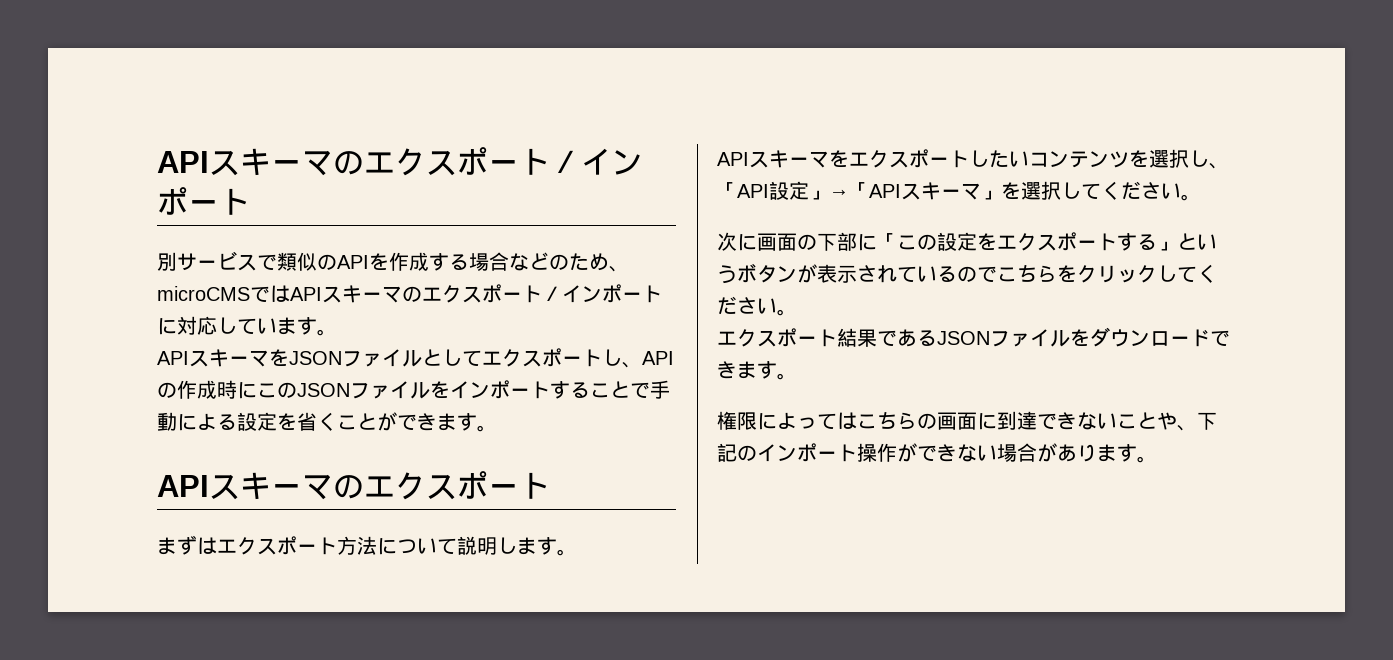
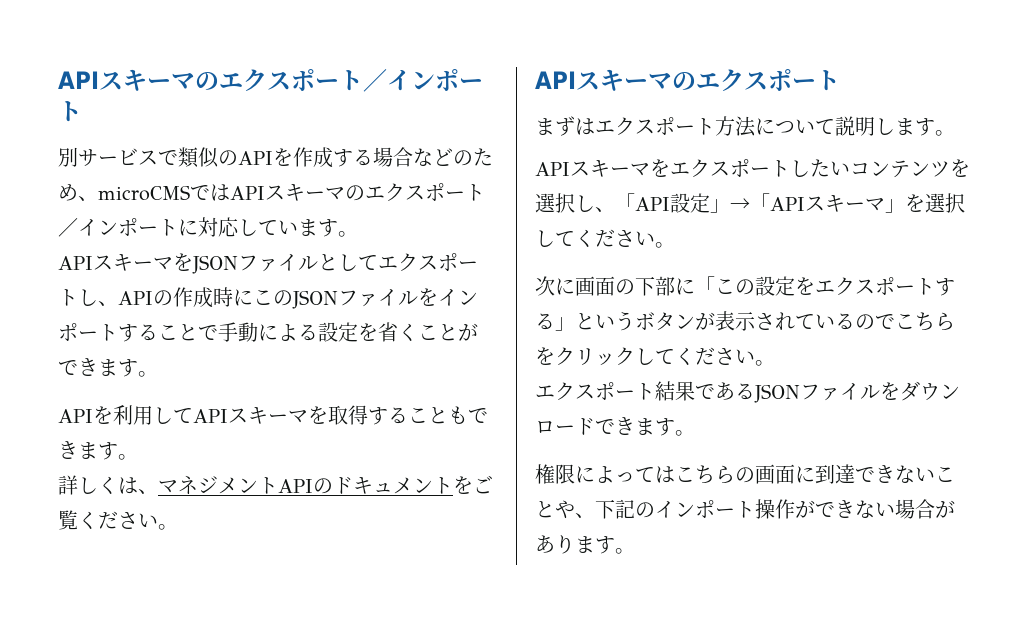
(497, 428) none -> [58,405,488,425] [58,441,138,460] [58,475,493,495] [58,510,178,530] // APIを利用してAPIスキーマを取得することもできます。 // 詳しくは、マネジメントAPIのドキュメントをご覧ください。

